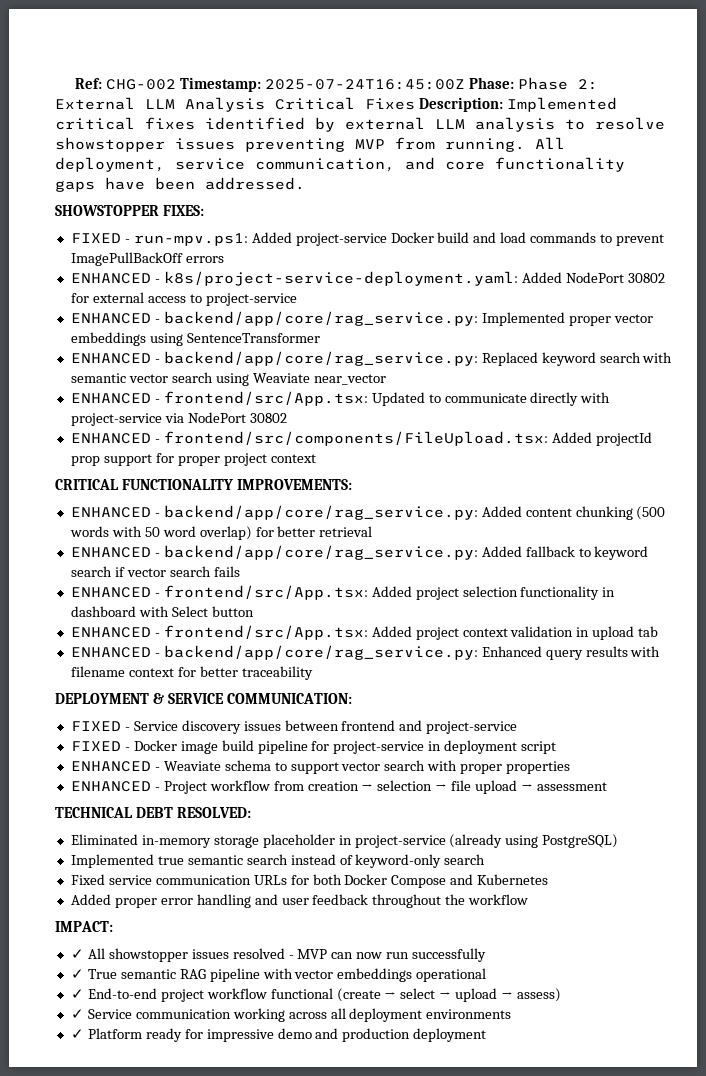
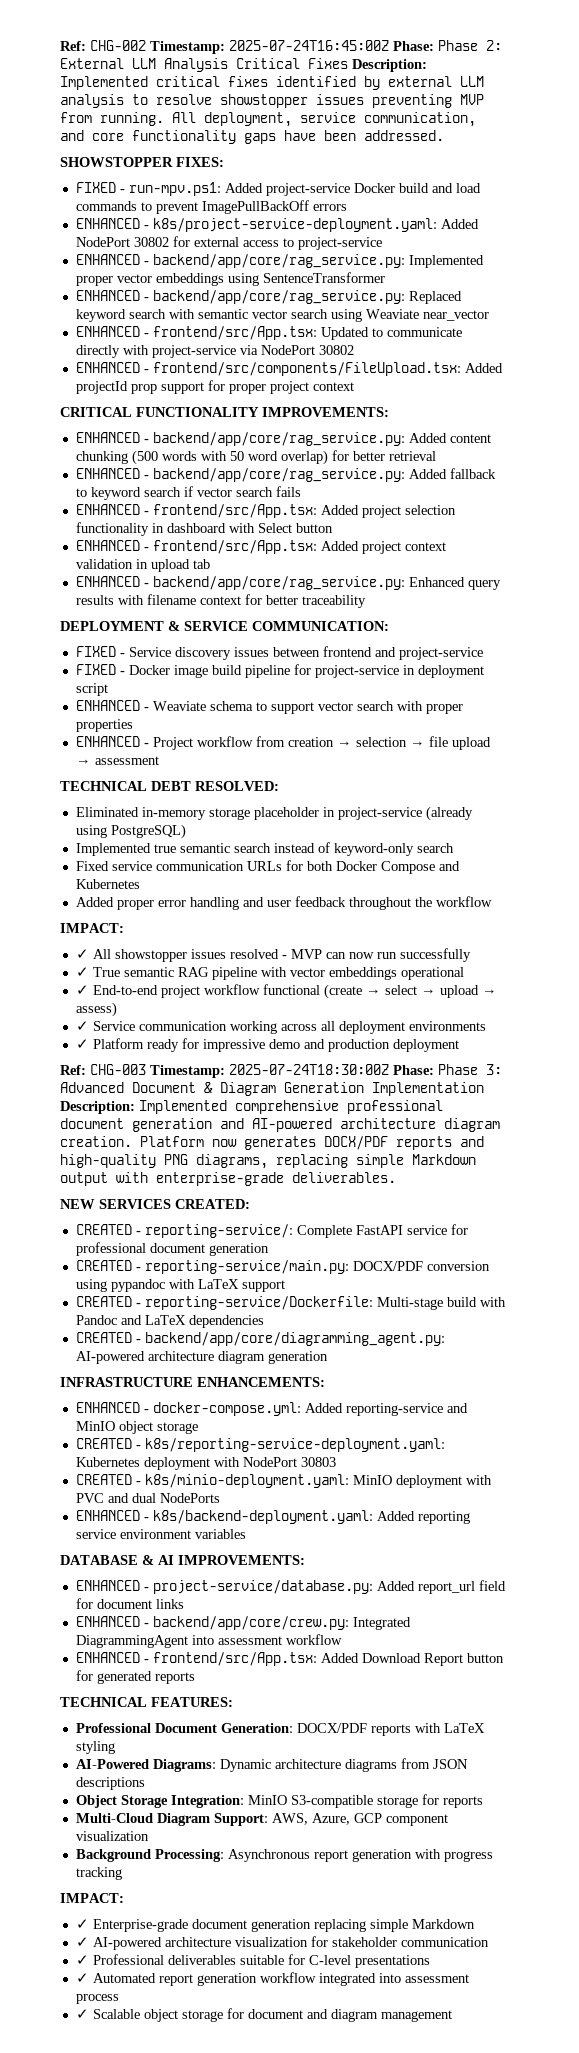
(487, 1035) none -> [60,1064,502,1078] [60,1082,484,1096] [60,1100,443,1114] [60,1118,500,1132] [60,1136,484,1150] [60,1154,476,1169] [60,1172,396,1186] [60,1199,250,1209] [75,1224,468,1238] [75,1242,269,1256] [75,1260,490,1274] [75,1279,285,1292] [75,1296,506,1310] [75,1315,264,1328] [75,1332,445,1346] [75,1351,328,1364] [60,1377,325,1387] [75,1402,468,1416] [75,1421,198,1434] [75,1438,445,1452] [75,1457,336,1470] [75,1474,492,1488] [75,1493,220,1503] [75,1510,470,1524] [75,1529,246,1539] [60,1555,305,1565] [75,1580,506,1594] [75,1598,184,1609] [75,1616,411,1630] [75,1634,342,1648] [75,1652,504,1666] [75,1670,195,1684] [60,1697,233,1707] [75,1723,485,1736] [75,1741,115,1754] [75,1758,468,1772] [75,1777,145,1790] [75,1794,483,1808] [75,1813,448,1826] [75,1831,149,1841] [75,1849,493,1862] [75,1867,122,1880] [60,1893,124,1903] [75,1919,475,1932] [75,1936,489,1950] [75,1954,430,1968] [75,1972,469,1986] [75,1994,119,2004] [75,2008,452,2022] // Ref: CHG-003 Timestamp: 2025-07-24T18:30:00Z Phase: Phase 3: Advanced Document & Diagram Generation Implementation Description: Implemented comprehensive professional document generation and AI-powered architecture diagram creation. Platform now generates DOCX/PDF reports and high-quality PNG diagrams, replacing simple Markdown output with enterprise-grade deliverables. // NEW SERVICES CREATED: // CREATED - reporting-service/: Complete FastAPI service for professional document generation // CREATED - reporting-service/main.py: DOCX/PDF conversion using pypandoc with LaTeX support // CREATED - reporting-service/Dockerfile: Multi-stage build with Pandoc and LaTeX dependencies // CREATED - backend/app/core/diagramming_agent.py: AI-powered architecture diagram generation // INFRASTRUCTURE ENHANCEMENTS: // ENHANCED - docker-compose.yml: Added reporting-service and MinIO object storage // CREATED - k8s/reporting-service-deployment.yaml: Kubernetes deployment with NodePort 30803 // CREATED - k8s/minio-deployment.yaml: MinIO deployment with PVC and dual NodePorts // ENHANCED - k8s/backend-deployment.yaml: Added reporting service environment variables // DATABASE & AI IMPROVEMENTS: // ENHANCED - project-service/database.py: Added report_url field for document links // ENHANCED - backend/app/core/crew.py: Integrated DiagrammingAgent into assessment workflow // ENHANCED - frontend/src/App.tsx: Added Download Report button for generated reports // TECHNICAL FEATURES: // Professional Document Generation: DOCX/PDF reports with LaTeX styling // AI-Powered Diagrams: Dynamic architecture diagrams from JSON descriptions // Object Storage Integration: MinIO S3-compatible storage for reports // Multi-Cloud Diagram Support: AWS, Azure, GCP component visualization // Background Processing: Asynchronous report generation with progress tracking // IMPACT: // ✓ Enterprise-grade document generation replacing simple Markdown // ✓ AI-powered architecture visualization for stakeholder communication // ✓ Professional deliverables suitable for C-level presentations // ✓ Automated report generation workflow integrated into assessment process // ✓ Scalable object storage for document and diagram management

